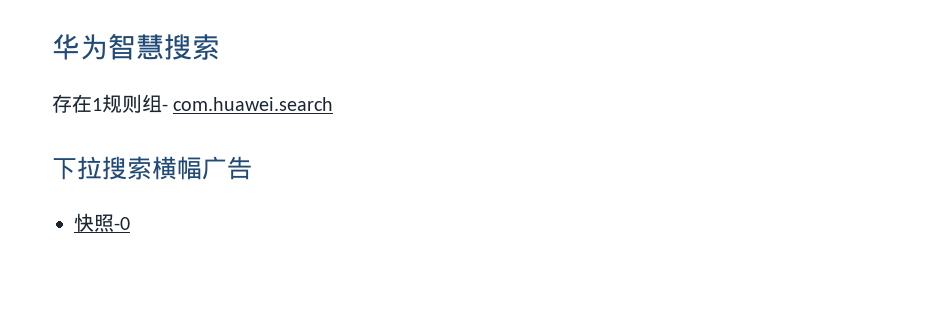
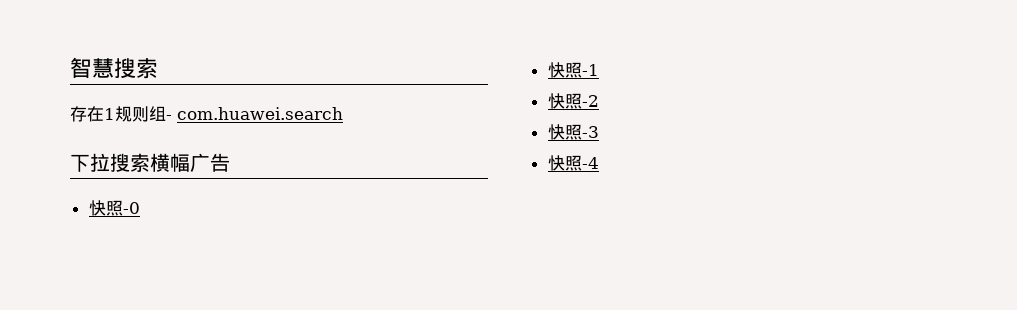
[52,34,108,60] 华为 -> (70, 67) none
(130, 223) none -> [547,62,599,78] [547,93,599,109] [547,124,599,140] [547,155,599,171] // 快照-1 // 快照-2 // 快照-3 // 快照-4

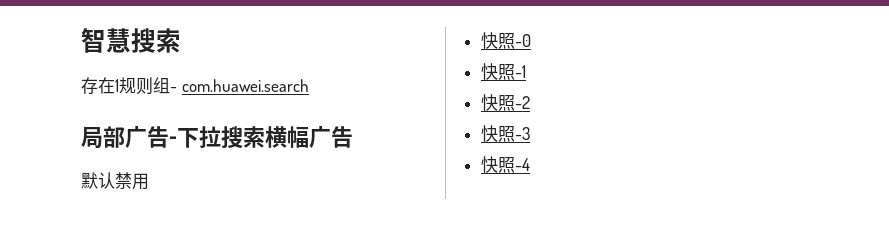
(343, 113) none -> [81,126,177,149] 局部广告-
(230, 162) none -> [81,172,149,190] // 默认禁用

